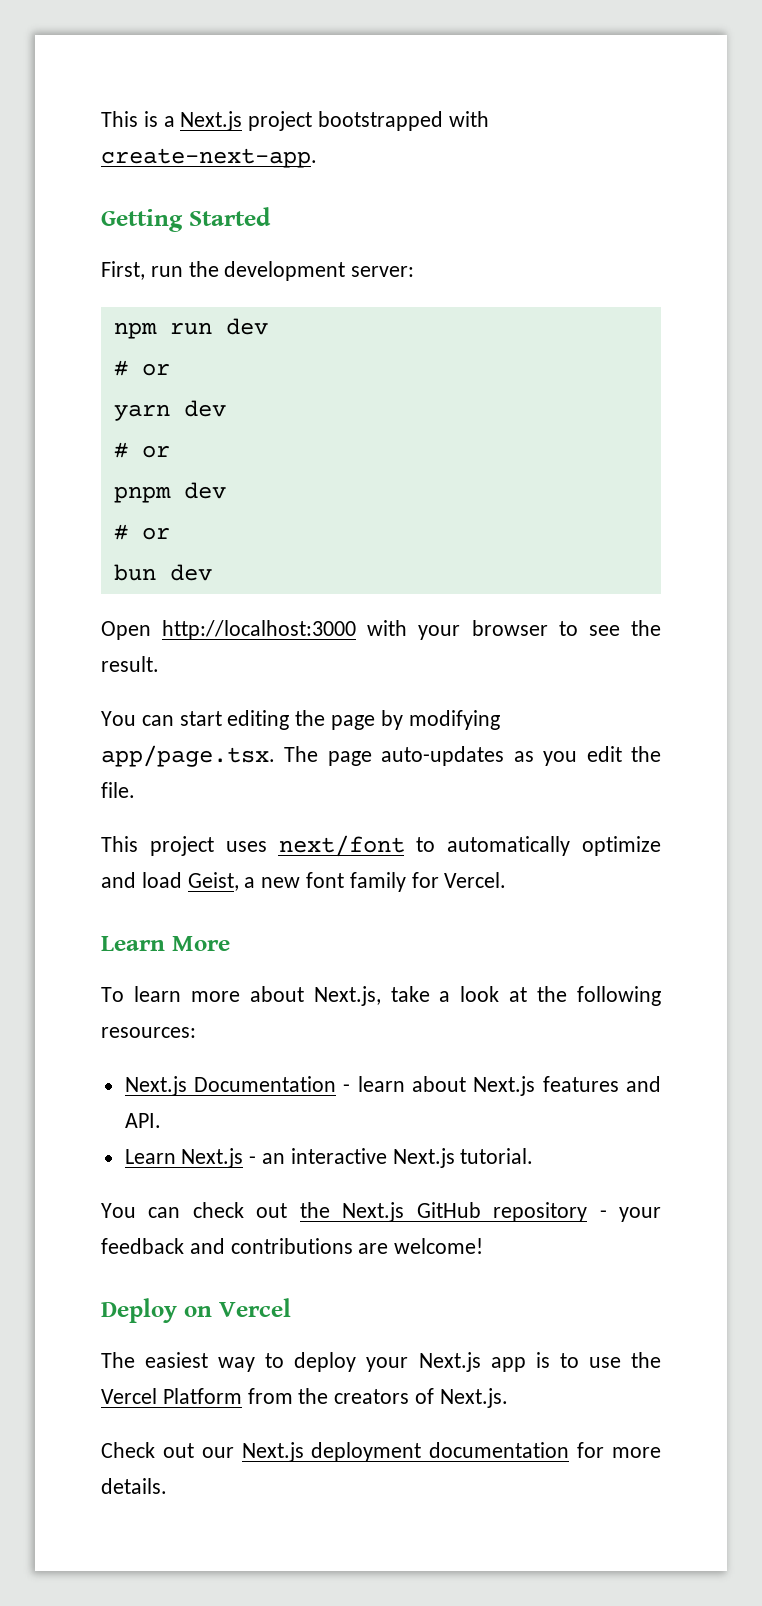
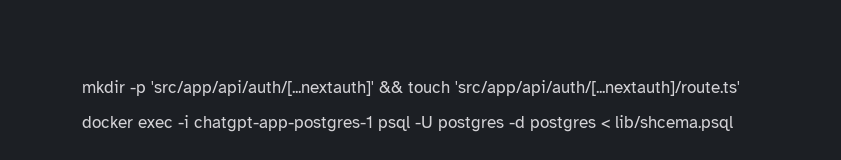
[101,111,489,131] [101,148,317,168] [101,207,271,232] [101,261,415,281] [113,318,268,339] [113,360,170,376] [113,400,226,421] [113,442,170,458] [113,482,226,503] [113,524,170,540] [113,564,212,581] [101,620,661,640] [101,656,159,672] [101,710,500,730] [101,745,662,767] [101,782,135,798] [101,835,661,857] [101,872,507,892] [101,936,230,951] [101,986,661,1006] [101,1027,196,1038] [124,1076,662,1096] [124,1113,161,1128] [124,1148,534,1168] [101,1202,662,1222] [101,1238,484,1254] [101,1298,291,1323] [101,1352,661,1372] [101,1388,508,1408] [101,1442,661,1462] [101,1478,167,1494] This is a Next.js project bootstrapped with create-next-app. // Getting Started // First, run the development server: // npm run dev // # or // yarn dev // # or // pnpm dev // # or // bun dev // Open http://localhost:3000 with your browser to see the result. // You can start editing the page by modifying app/page.tsx. The page auto-updates as you edit the file. // This project uses next/font to automatically optimize and load Geist, a new font family for Vercel. // Learn More // To learn more about Next.js, take a look at the following resources: // Next.js Documentation - learn about Next.js features and API. // Learn Next.js - an interactive Next.js tutorial. // You can check out the Next.js GitHub repository - your feedback and contributions are welcome! // Deploy on Vercel // The easiest way to deploy your Next.js app is to use the Vercel Platform from the creators of Next.js. // Check out our Next.js deployment documentation for more details. -> [82,80,740,96] [82,115,733,132] mkdir -p 'src/app/api/auth/[...nextauth]' && touch 'src/app/api/auth/[...nextauth]/route.ts' // docker exec -i chatgpt-app-postgres-1 psql -U postgres -d postgres < lib/shcema.psql

